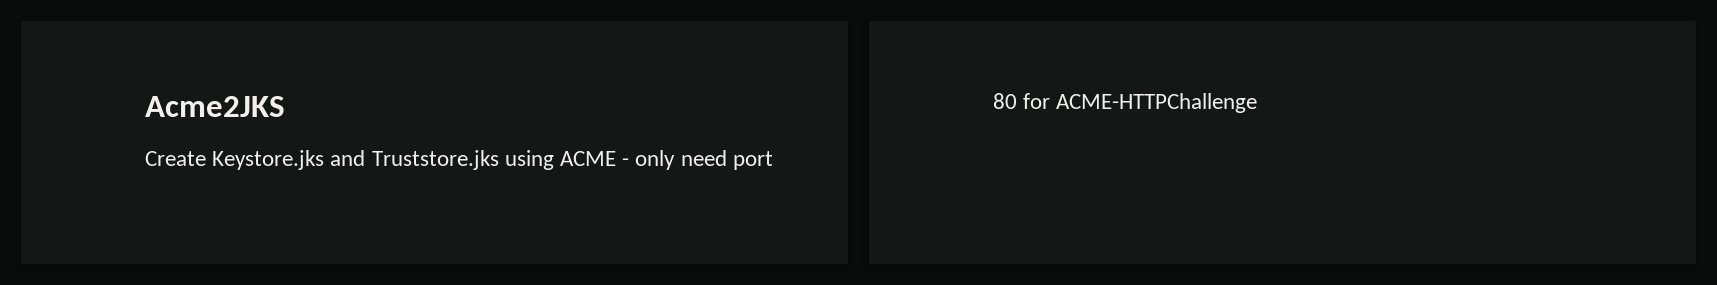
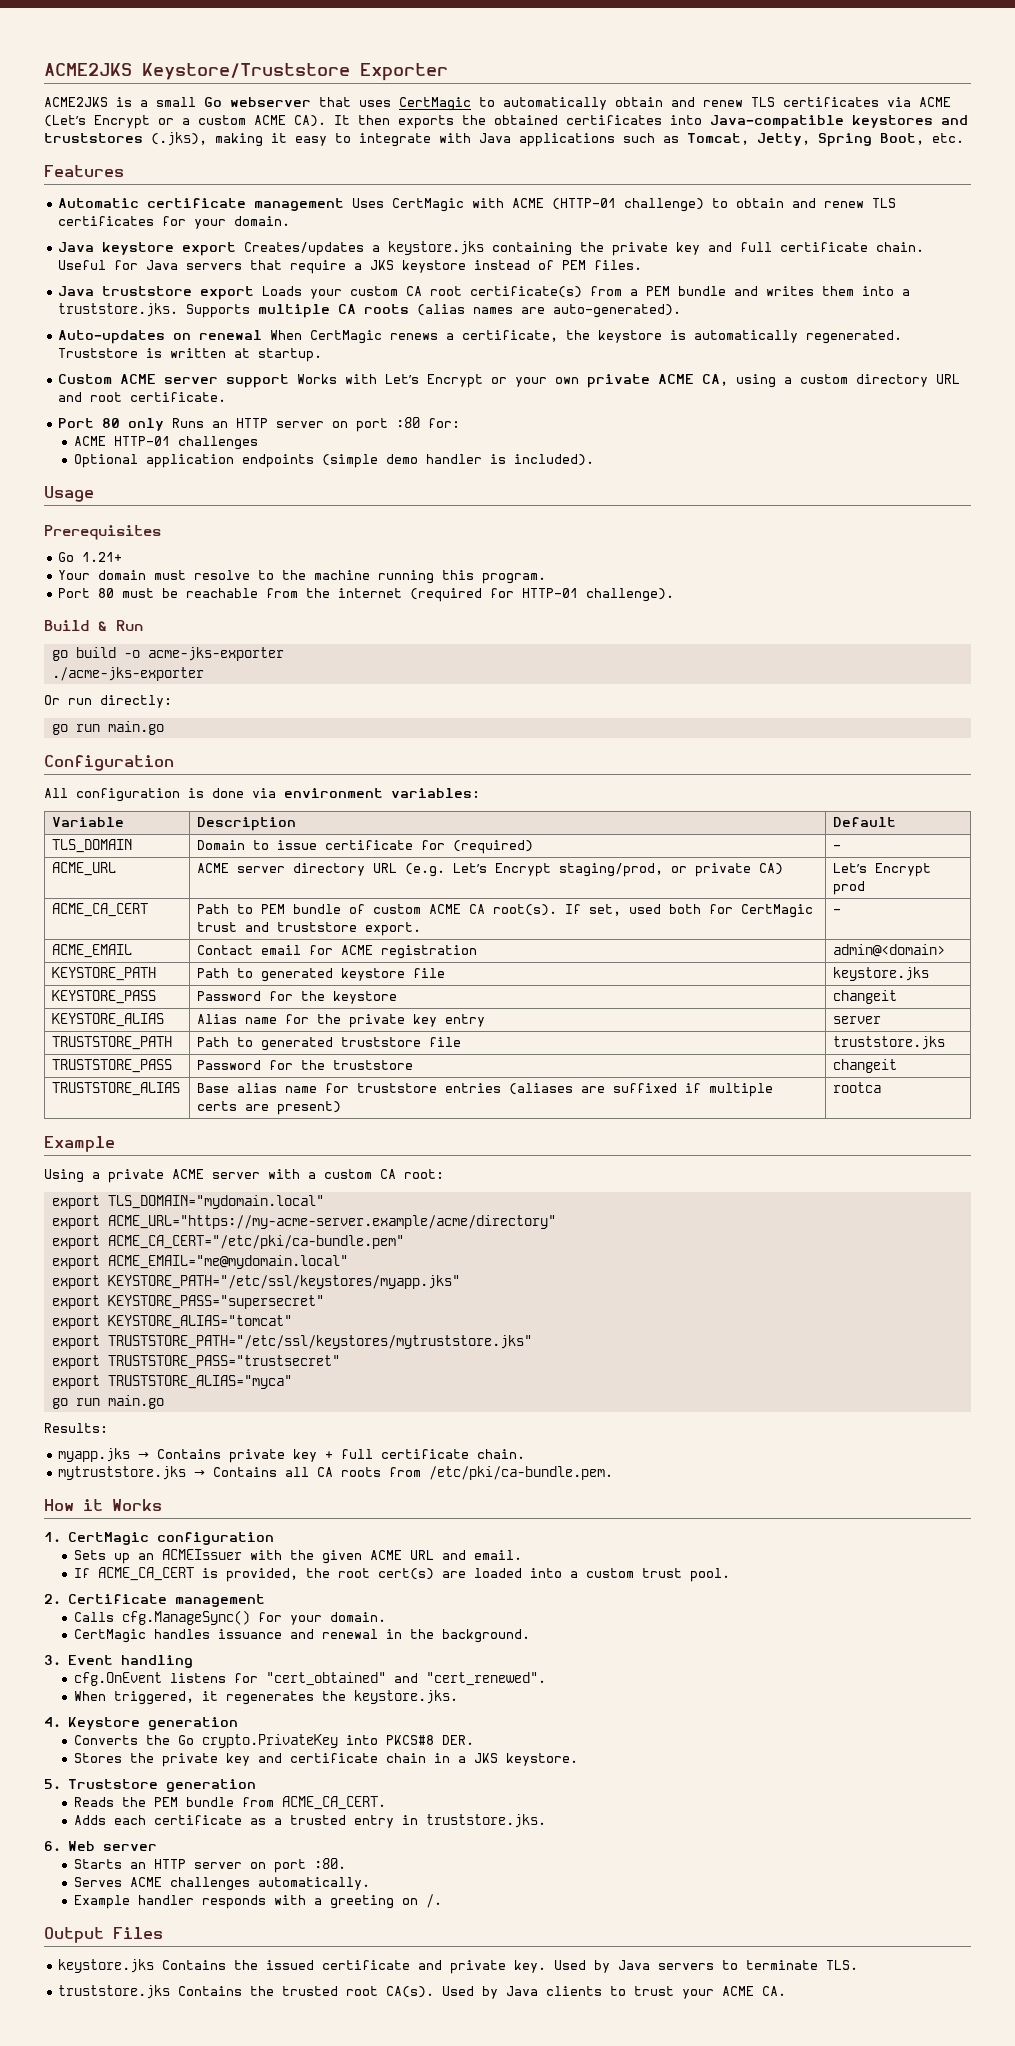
[145,96,285,117] [145,150,773,170] [993,93,1258,113] Acme2JKS // Create Keystore.jks and Truststore.jks using ACME - only need port 80 for ACME-HTTPChallenge -> [44,63,448,81] [44,97,951,111] [44,115,968,129] [44,132,964,147] [44,165,124,177] [58,198,897,212] [58,216,291,229] [58,241,925,256] [58,260,643,274] [58,286,911,300] [58,303,682,318] [58,330,903,344] [58,348,323,362] [58,374,961,388] [58,392,227,402] [58,417,461,432] [73,436,258,450] [73,454,594,468] [44,486,94,502] [44,525,161,540] [58,552,123,562] [58,570,547,584] [58,588,675,602] [44,620,143,631] [51,647,284,661] [51,667,204,681] [44,695,172,708] [51,721,164,735] [44,755,174,771] [44,788,480,802] [52,817,125,827] [197,817,297,831] [833,817,897,827] [52,839,133,853] [197,840,534,854] [833,845,842,850] [52,862,117,876] [197,863,784,877] [833,863,932,877] [833,881,866,895] [52,903,149,917] [197,904,814,918] [197,922,422,936] [833,909,842,914] [52,944,133,958] [197,945,478,959] [833,944,946,957] [52,967,157,981] [197,968,446,982] [833,967,930,981] [52,990,157,1004] [197,991,398,1004] [833,990,898,1004] [52,1013,165,1027] [197,1014,486,1028] [833,1016,882,1024] [52,1036,173,1050] [197,1037,462,1051] [833,1036,946,1050] [52,1059,173,1073] [197,1060,414,1070] [833,1059,898,1073] [52,1082,181,1096] [197,1083,774,1097] [197,1101,342,1115] [833,1082,882,1093] [44,1136,115,1152] [44,1169,444,1183] [51,1195,324,1209] [51,1215,556,1229] [51,1235,404,1249] [51,1255,348,1269] [51,1275,460,1289] [51,1295,324,1309] [51,1315,292,1329] [51,1335,532,1349] [51,1355,340,1369] [51,1375,292,1389] [51,1395,164,1409] [44,1423,108,1433] [58,1448,526,1463] [58,1466,614,1480] [44,1499,162,1511] [44,1532,274,1545] [73,1549,522,1564] [73,1567,730,1582] [44,1594,265,1607] [73,1610,386,1625] [73,1629,530,1643] [44,1655,193,1668] [73,1672,546,1686] [73,1690,458,1705] [44,1717,238,1730] [73,1734,474,1748] [73,1753,578,1767] [44,1779,256,1792] [73,1796,386,1810] [73,1814,546,1828] [44,1841,157,1851] [73,1858,346,1873] [73,1877,370,1891] [73,1894,442,1909] [44,1927,163,1943] [58,1959,859,1974] [58,1985,787,1999] ACME2JKS Keystore/Truststore Exporter // ACME2JKS is a small Go webserver that uses CertMagic to automatically obtain and renew TLS certificates via ACME (Let’s Encrypt or a custom ACME CA). It then exports the obtained certificates into Java-compatible keystores and truststores (.jks), making it easy to integrate with Java applications such as Tomcat, Jetty, Spring Boot, etc. // Features // Automatic certificate management Uses CertMagic with ACME (HTTP-01 challenge) to obtain and renew TLS certificates for your domain. // Java keystore export Creates/updates a keystore.jks containing the private key and full certificate chain. Useful for Java servers that require a JKS keystore instead of PEM files. // Java truststore export Loads your custom CA root certificate(s) from a PEM bundle and writes them into a truststore.jks. Supports multiple CA roots (alias names are auto-generated). // Auto-updates on renewal When CertMagic renews a certificate, the keystore is automatically regenerated. Truststore is written at startup. // Custom ACME server support Works with Let’s Encrypt or your own private ACME CA, using a custom directory URL and root certificate. // Port 80 only Runs an HTTP server on port :80 for: // ACME HTTP-01 challenges // Optional application endpoints (simple demo handler is included). // Usage // Prerequisites // Go 1.21+ // Your domain must resolve to the machine running this program. // Port 80 must be reachable from the internet (required for HTTP-01 challenge). // Build & Run // go build -o acme-jks-exporter // ./acme-jks-exporter // Or run directly: // go run main.go // Configuration // All configuration is done via environment variables: // Variable | Description | Default // TLS_DOMAIN | Domain to issue certificate for (required) | – // ACME_URL | ACME server directory URL (e.g. Let’s Encrypt staging/prod, or private CA) | Let’s Encrypt prod // ACME_CA_CERT | Path to PEM bundle of custom ACME CA root(s). If set, used both for CertMagic trust and truststore export. | – // ACME_EMAIL | Contact email for ACME registration | admin@<domain> // KEYSTORE_PATH | Path to generated keystore file | keystore.jks // KEYSTORE_PASS | Password for the keystore | changeit // KEYSTORE_ALIAS | Alias name for the private key entry | server // TRUSTSTORE_PATH | Path to generated truststore file | truststore.jks // TRUSTSTORE_PASS | Password for the truststore | changeit // TRUSTSTORE_ALIAS | Base alias name for truststore entries (aliases are suffixed if multiple certs are present) | rootca // Example // Using a private ACME server with a custom CA root: // export TLS_DOMAIN="mydomain.local" // export ACME_URL="https://my-acme-server.example/acme/directory" // export ACME_CA_CERT="/etc/pki/ca-bundle.pem" // export ACME_EMAIL="me@mydomain.local" // export KEYSTORE_PATH="/etc/ssl/keystores/myapp.jks" // export KEYSTORE_PASS="supersecret" // export KEYSTORE_ALIAS="tomcat" // export TRUSTSTORE_PATH="/etc/ssl/keystores/mytruststore.jks" // export TRUSTSTORE_PASS="trustsecret" // export TRUSTSTORE_ALIAS="myca" // go run main.go // Results: // myapp.jks → Contains private key + full certificate chain. // mytruststore.jks → Contains all CA roots from /etc/pki/ca-bundle.pem. // How it Works // 1. CertMagic configuration // Sets up an ACMEIssuer with the given ACME URL and email. // If ACME_CA_CERT is provided, the root cert(s) are loaded into a custom trust pool. // 2. Certificate management // Calls cfg.ManageSync() for your domain. // CertMagic handles issuance and renewal in the background. // 3. Event handling // cfg.OnEvent listens for "cert_obtained" and "cert_renewed". // When triggered, it regenerates the keystore.jks. // 4. Keystore generation // Converts the Go crypto.PrivateKey into PKCS#8 DER. // Stores the private key and certificate chain in a JKS keystore. // 5. Truststore generation // Reads the PEM bundle from ACME_CA_CERT. // Adds each certificate as a trusted entry in truststore.jks. // 6. Web server // Starts an HTTP server on port :80. // Serves ACME challenges automatically. // Example handler responds with a greeting on /. // Output Files // keystore.jks Contains the issued certificate and private key. Used by Java servers to terminate TLS. // truststore.jks Contains the trusted root CA(s). Used by Java clients to trust your ACME CA.

